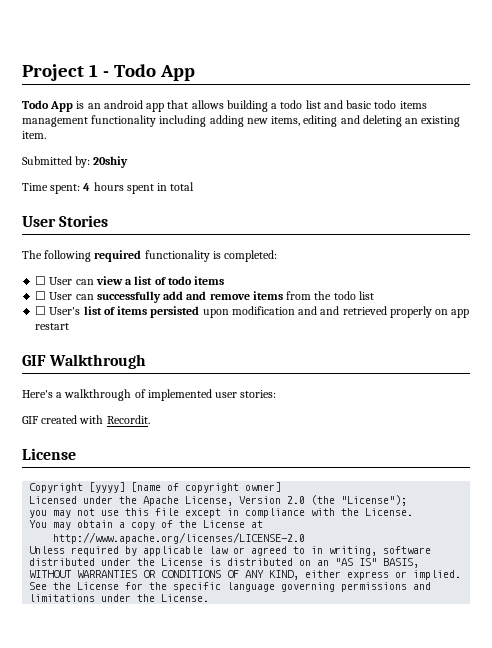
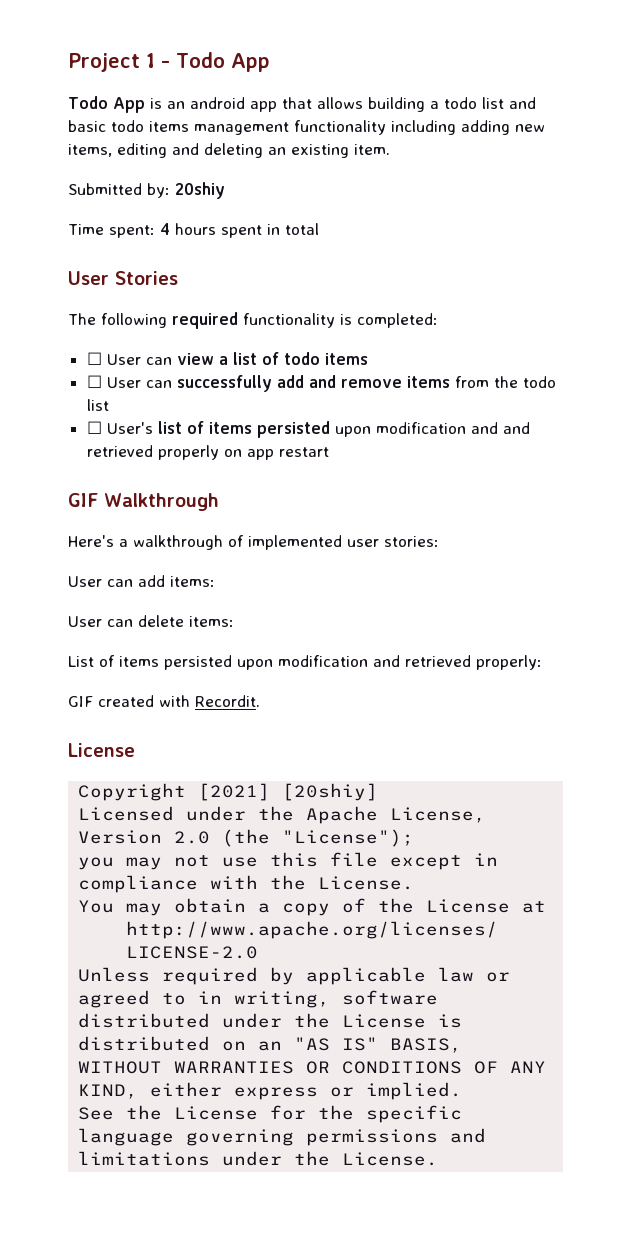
(277, 394) none -> [68,575,215,587] [68,615,234,627] [68,655,542,670] // User can add items: // User can delete items: // List of items persisted upon modification and retrieved properly:
[89,482,282,493] [yyyy] [name of copyright owner] -> [198,783,379,801] [2021] [20shiy]

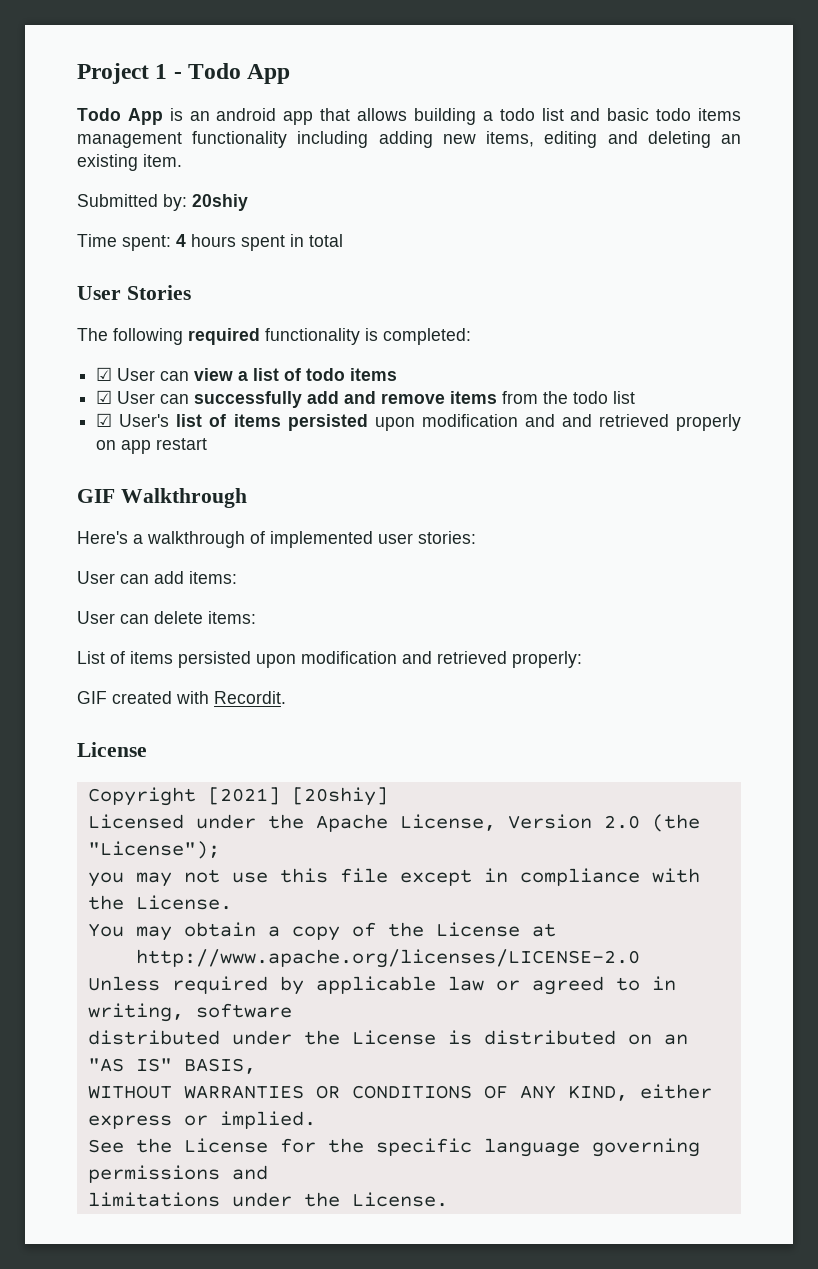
[86,352,102,365] ☐ -> [96,367,113,381] ☑
[86,375,102,388] ☐ -> [96,390,113,404] ☑
[86,421,102,434] ☐ -> [96,413,113,427] ☑

